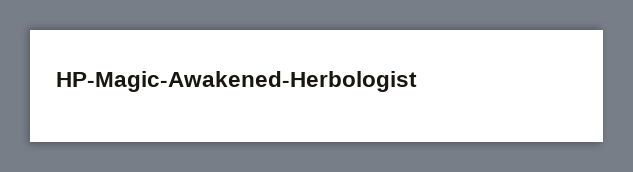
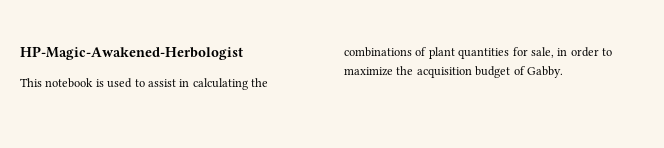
(417, 81) none -> [20,78,268,90] [344,47,612,59] [344,66,563,78] // This notebook is used to assist in calculating the combinations of plant quantities for sale, in order to maximize the acquisition budget of Gabby.

